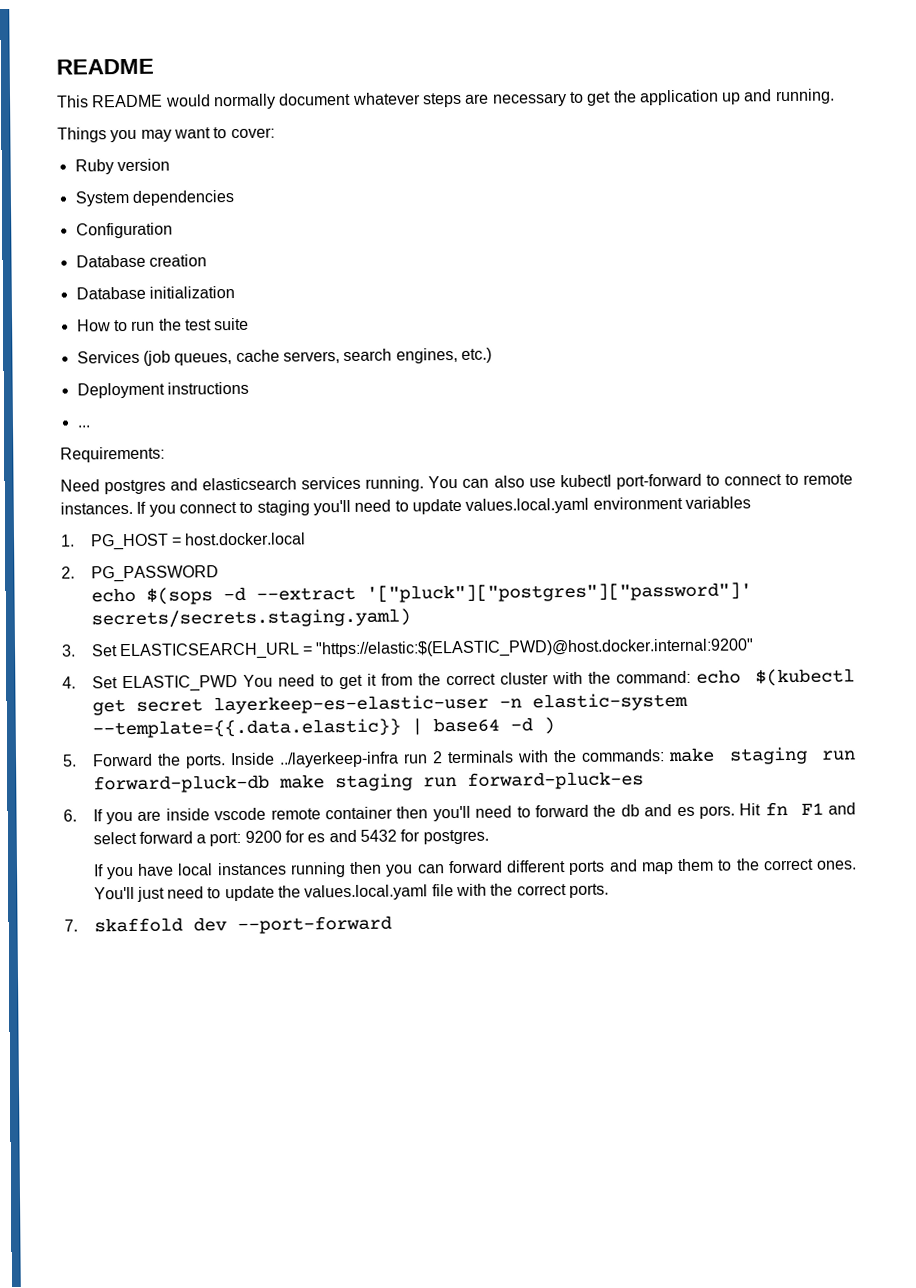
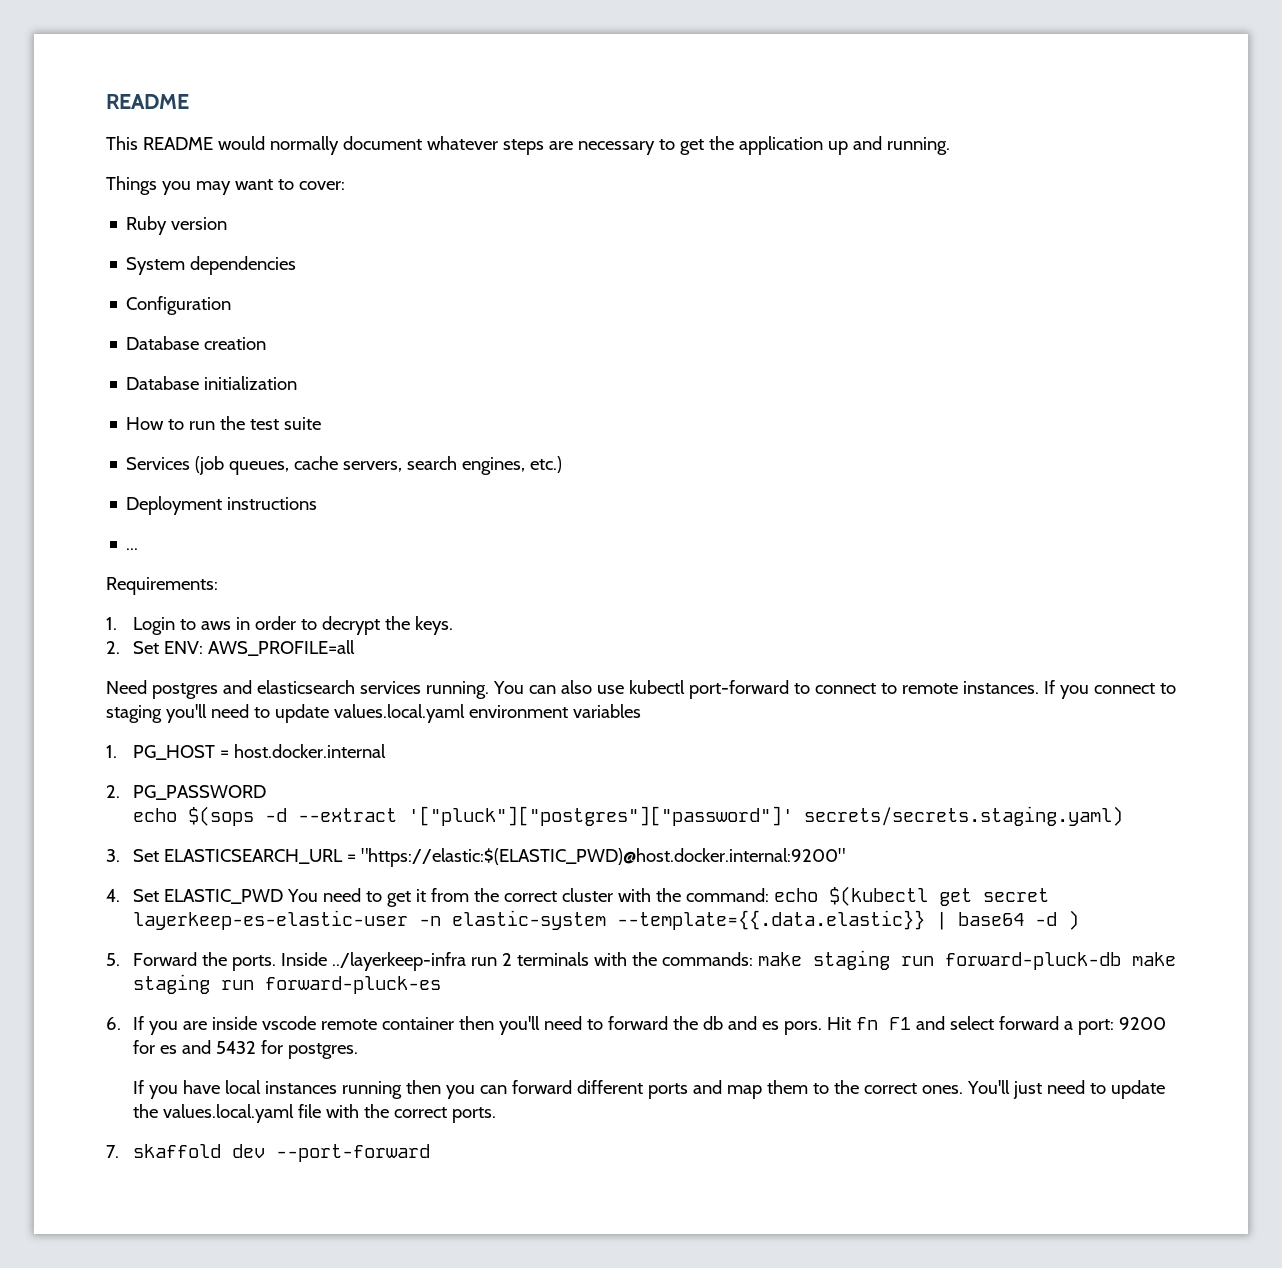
(165, 454) none -> [106,616,454,635] [106,640,356,656] // 1. Login to aws in order to decrypt the keys. // 2. Set ENV: AWS_PROFILE=all
[184,532,307,546] host.docker.local -> [234,744,387,758] host.docker.internal

